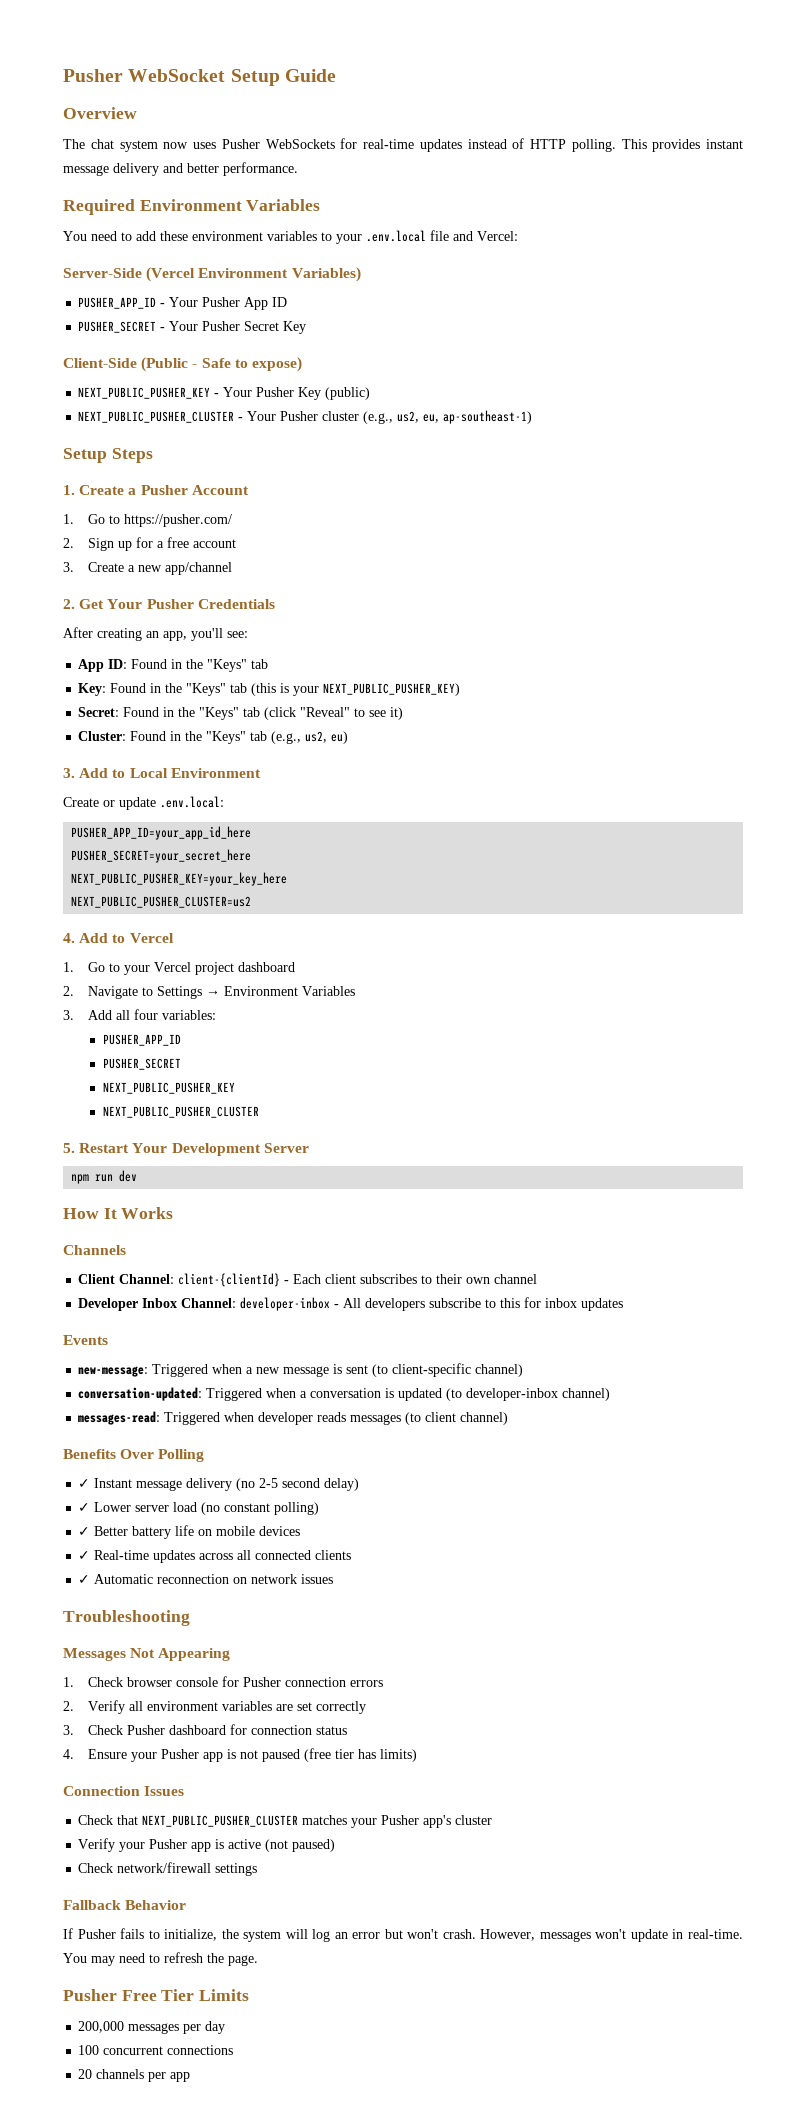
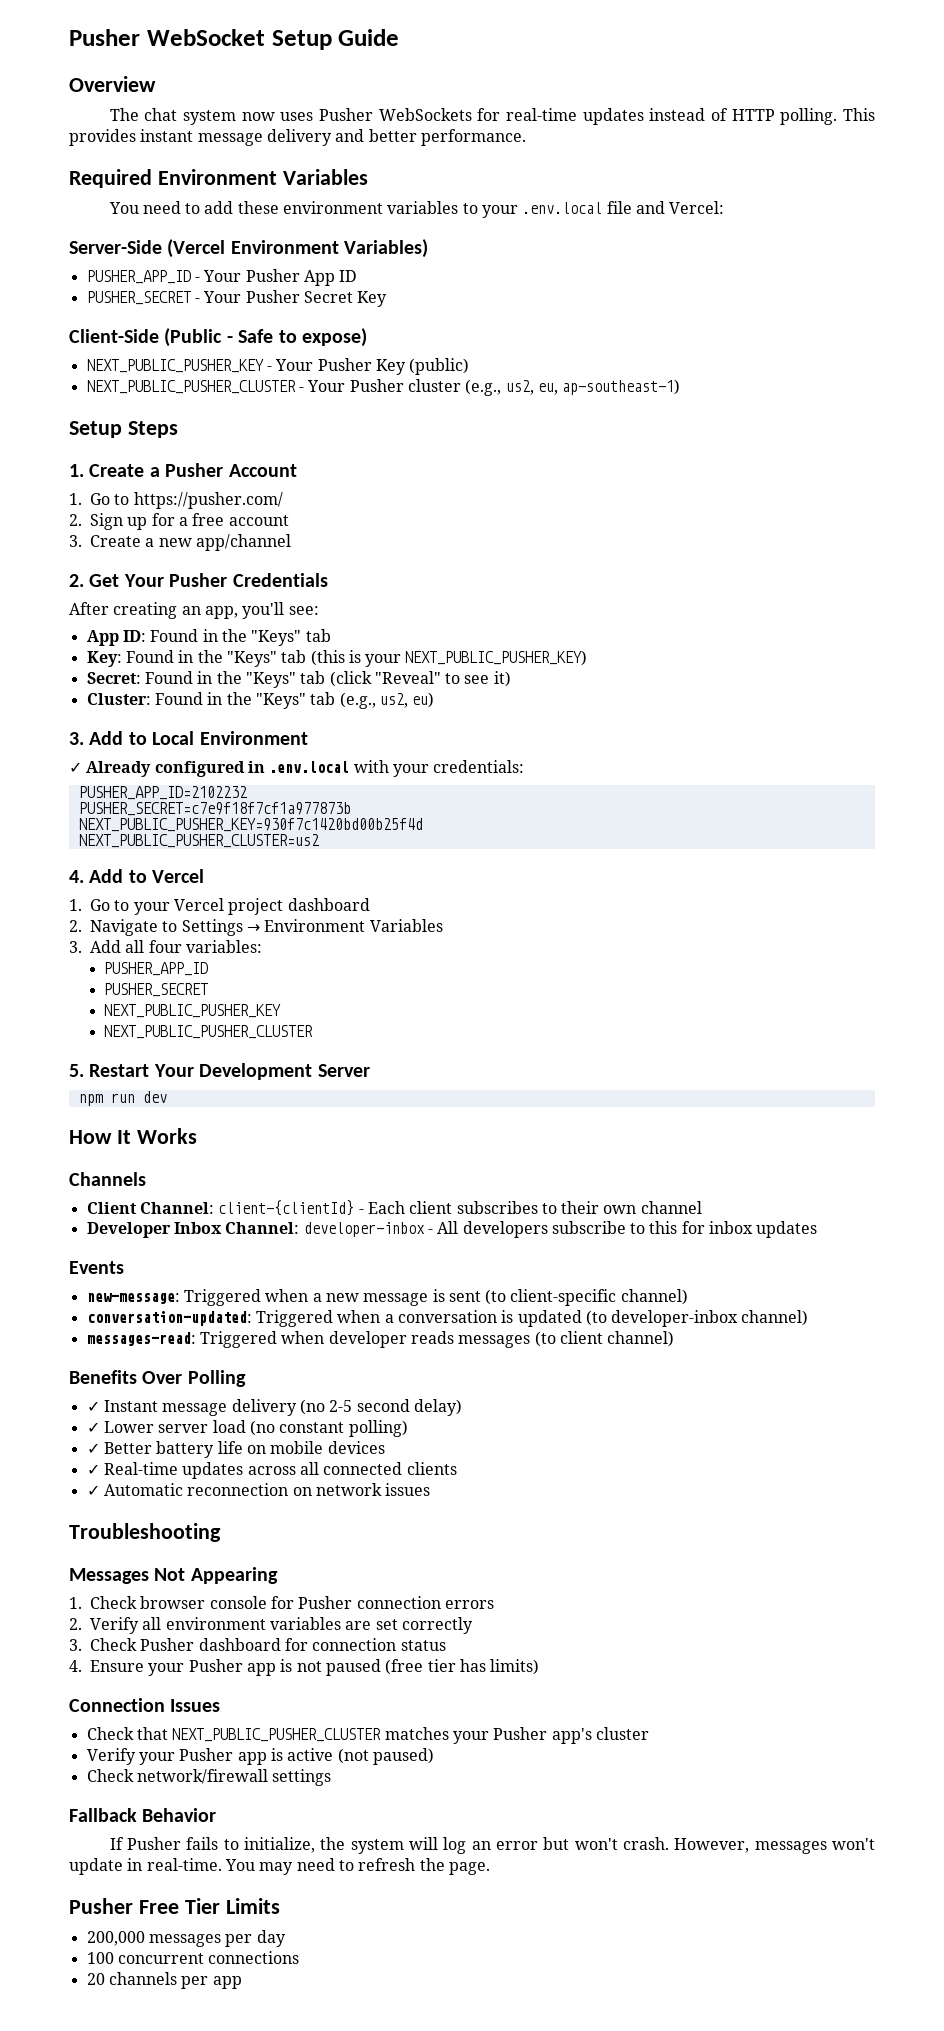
[63,796,224,810] [71,826,252,840] [71,849,252,863] [71,872,288,886] Create or update .env.local: // PUSHER_APP_ID=your_app_id_here // PUSHER_SECRET=your_secret_here // NEXT_PUBLIC_PUSHER_KEY=your_key_here -> [69,760,525,777] [78,786,247,800] [78,802,351,816] [78,818,423,832] ✓ Already configured in .env.local with your credentials: // PUSHER_APP_ID=2102232 // PUSHER_SECRET=c7e9f18f7cf1a977873b // NEXT_PUBLIC_PUSHER_KEY=930f7c1420bd00b25f4d

